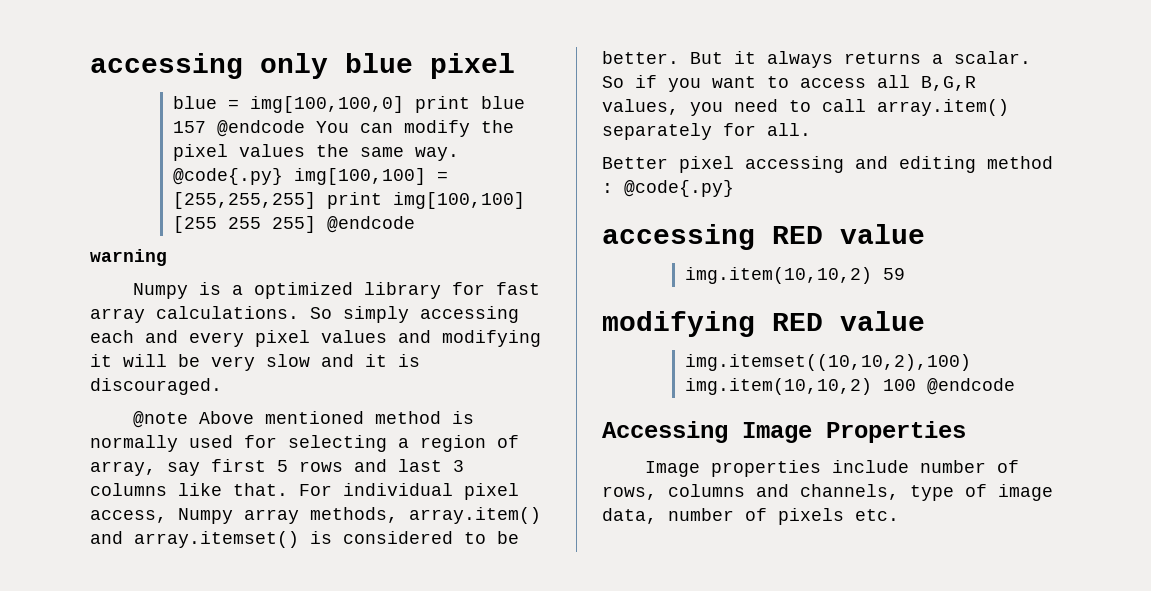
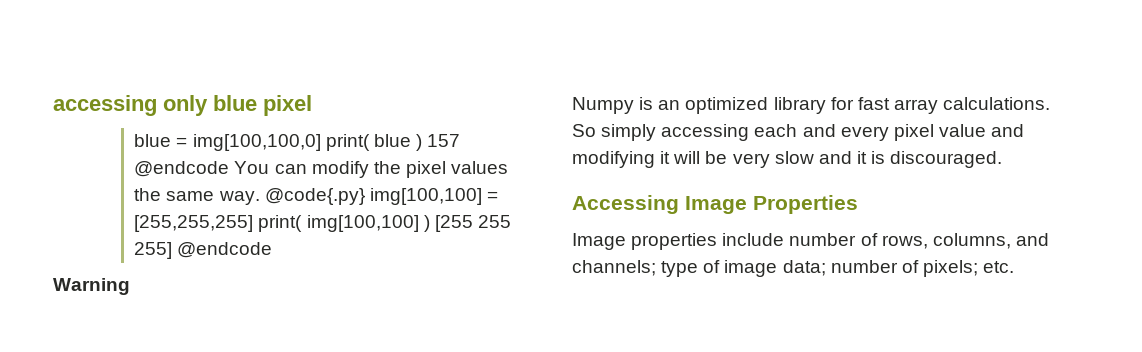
[414,96,525,113] print blue -> [325,134,422,151] print( blue )
[326,192,525,209] print img[100,100] -> [258,215,430,232] print( img[100,100] )
[90,249,167,266] warning -> [53,278,130,295] Warning
[232,285,244,295] a -> [658,100,681,110] an
[321,330,387,343] values -> [938,124,986,137] value
[133,411,475,428] [90,435,519,452] [90,459,464,476] [90,483,519,500] [90,507,541,524] [90,531,519,548] [602,51,1031,68] [602,75,976,92] [602,99,1009,116] [602,123,811,140] [602,156,1053,173] [602,180,734,197] [602,224,925,250] [684,267,905,284] [602,311,925,337] [684,354,971,371] [684,378,1015,395] // @note Above mentioned method is normally used for selecting a region of array, say first 5 rows and last 3 columns like that. For individual pixel access, Numpy array methods, array.item() and array.itemset() is considered to be better. But it always returns a scalar. So if you want to access all B,G,R values, you need to call array.item() separately for all. // Better pixel accessing and editing method : @code{.py} // accessing RED value // img.item(10,10,2) 59 // modifying RED value // img.itemset((10,10,2),100) img.item(10,10,2) 100 @endcode -> (1003, 159) none
[668,484,899,500] columns and channels, -> [932,233,1049,249] [572,260,656,276] columns, and channels;
[602,508,844,525] data, number of pixels -> [782,260,978,277] data; number of pixels;

